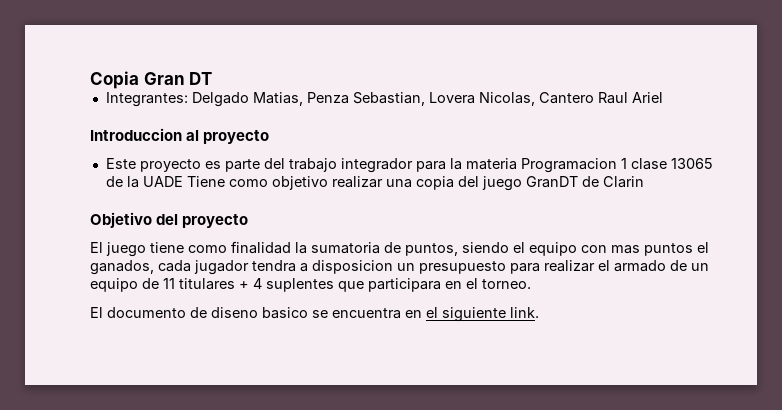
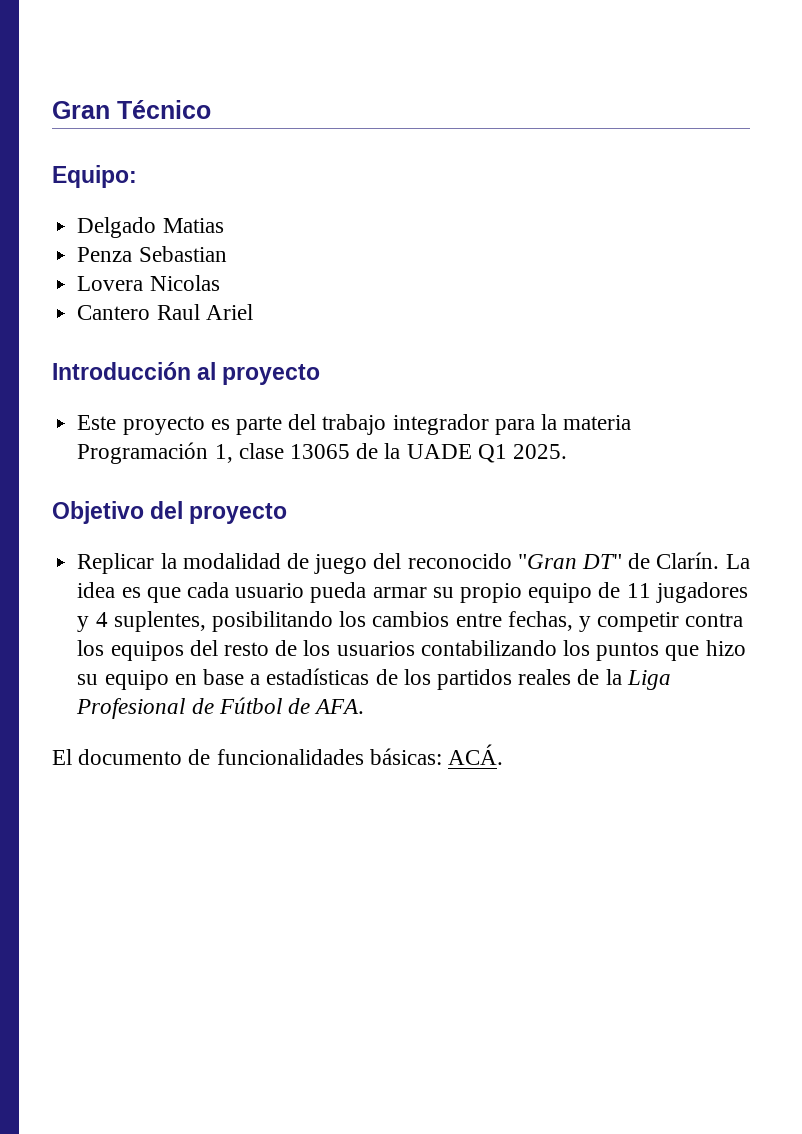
[90,71,213,89] [105,92,535,107] Copia Gran DT // Integrantes: Delgado Matias, Penza Sebastian, Lovera Nicolas, -> [52,100,211,119] [52,165,137,188] [77,217,224,238] [77,246,227,262] [77,275,220,291] Gran Técnico // Equipo: // Delgado Matias // Penza Sebastian // Lovera Nicolas //
[90,128,182,141] Introduccion -> [52,362,191,380] Introducción
[520,158,627,173] Programacion 1 -> [77,442,233,464] Programación 1,
[186,176,644,191] [90,212,249,228] [90,241,709,257] [90,260,709,275] [90,278,531,292] [90,307,539,322] Tiene como objetivo realizar una copia del juego GranDT de Clarin // Objetivo del proyecto // El juego tiene como finalidad la sumatoria de puntos, siendo el equipo con mas puntos el ganados, cada jugador tendra a disposicion un presupuesto para realizar el armado de un equipo de 11 titulares + 4 suplentes que participara en el torneo. // El documento de diseno basico se encuentra en el siguiente link. -> [477,444,567,463] [52,501,288,524] [77,552,750,574] [77,582,748,603] [77,611,744,632] [77,640,746,661] [77,668,671,690] [76,697,365,719] [52,744,504,765] Q1 2025. // Objetivo del proyecto // Replicar la modalidad de juego del reconocido "Gran DT" de Clarín. La idea es que cada usuario pueda armar su propio equipo de 11 jugadores y 4 suplentes, posibilitando los cambios entre fechas, y competir contra los equipos del resto de los usuarios contabilizando los puntos que hizo su equipo en base a estadísticas de los partidos reales de la Liga Profesional de Fútbol de AFA. // El documento de funcionalidades básicas: ACÁ.

